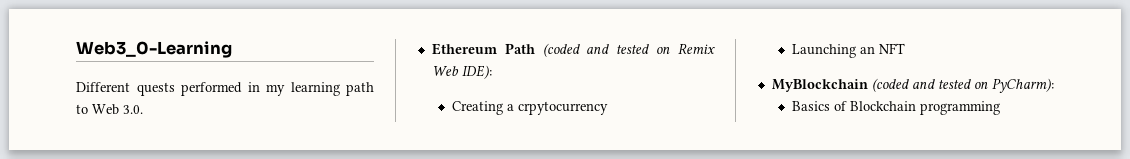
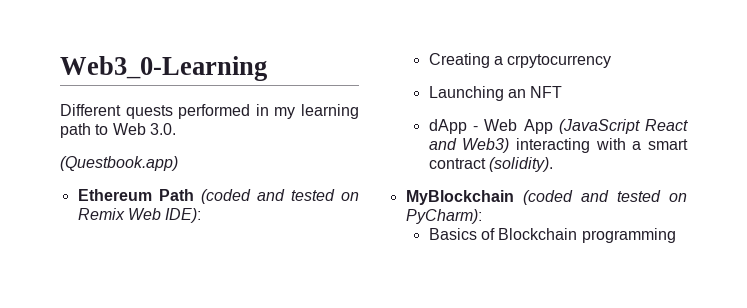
(143, 109) none -> [60,156,178,171] // (Questbook.app)
(906, 48) none -> [428,119,688,134] [428,138,688,153] [428,157,554,172] // dApp - Web App (JavaScript React and Web3) interacting with a smart contract (solidity).

